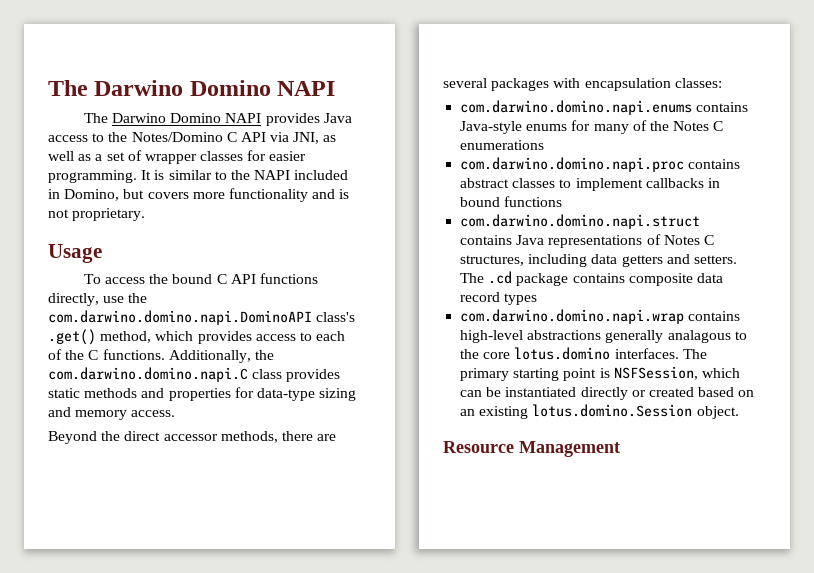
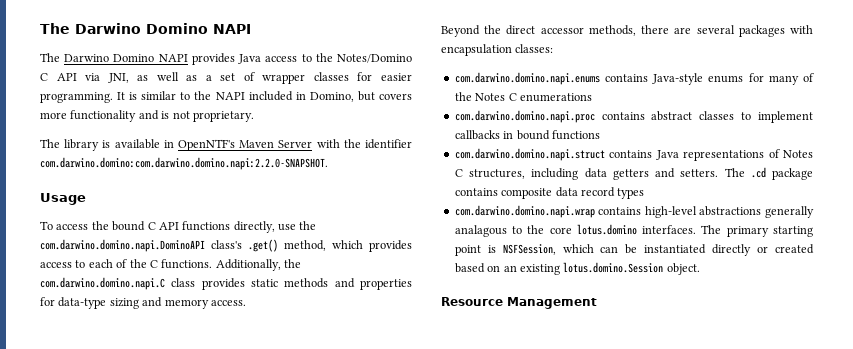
(146, 214) none -> [40,139,412,151] [40,157,328,170] // The library is available in OpenNTF's Maven Server with the identifier com.darwino.domino:com.darwino.domino.napi:2.2.0-SNAPSHOT.

